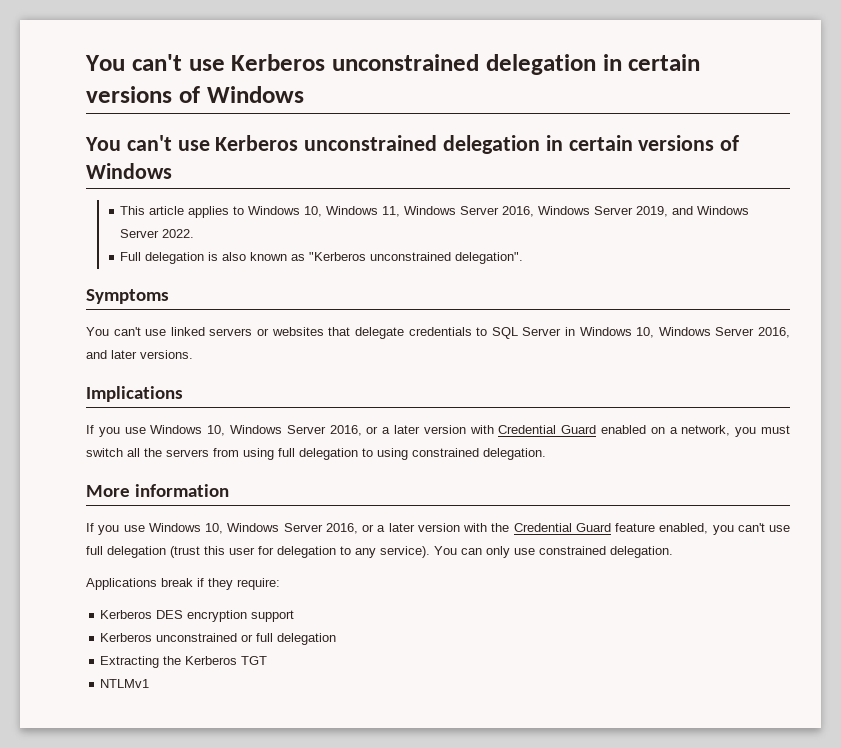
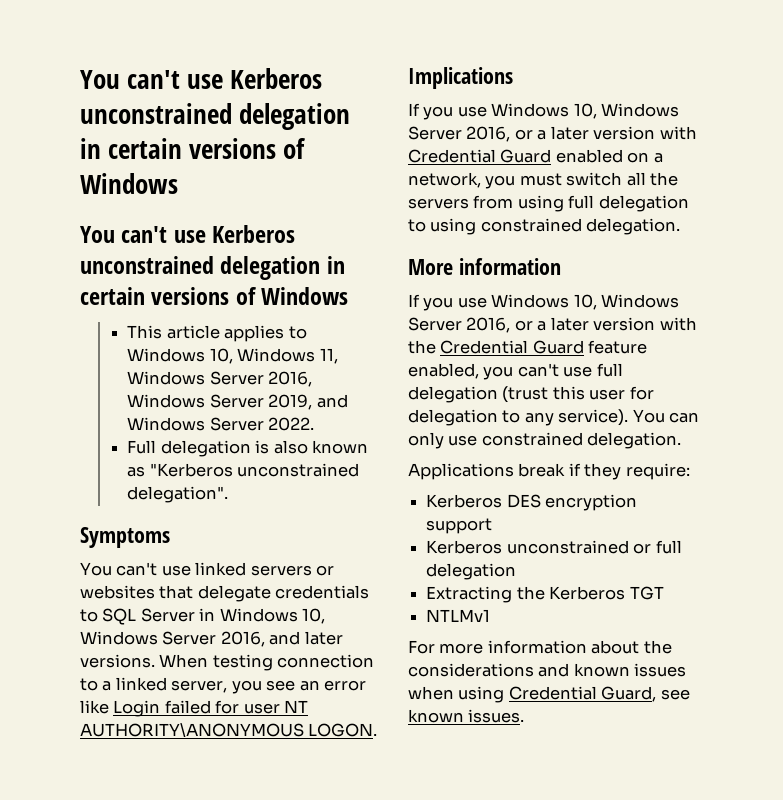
(193, 354) none -> [159,654,375,671] [80,677,367,694] [80,700,309,717] [80,723,378,737] When testing connection to a linked server, you see an error like Login failed for user NT AUTHORITY\ANONYMOUS LOGON.
(150, 683) none -> [408,640,672,654] [408,663,687,677] [408,686,690,703] [408,709,525,723] // For more information about the considerations and known issues when using Credential Guard, see known issues.

